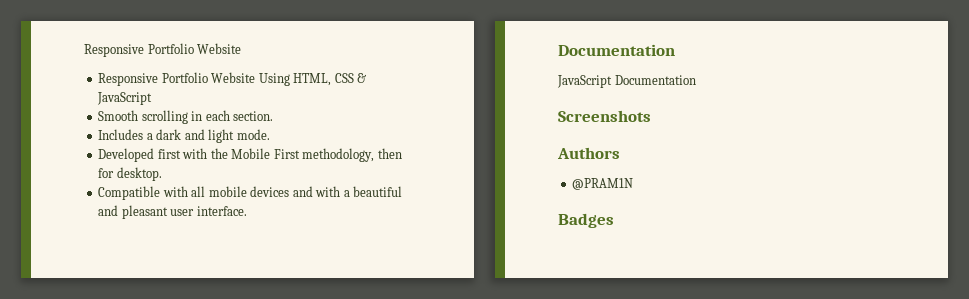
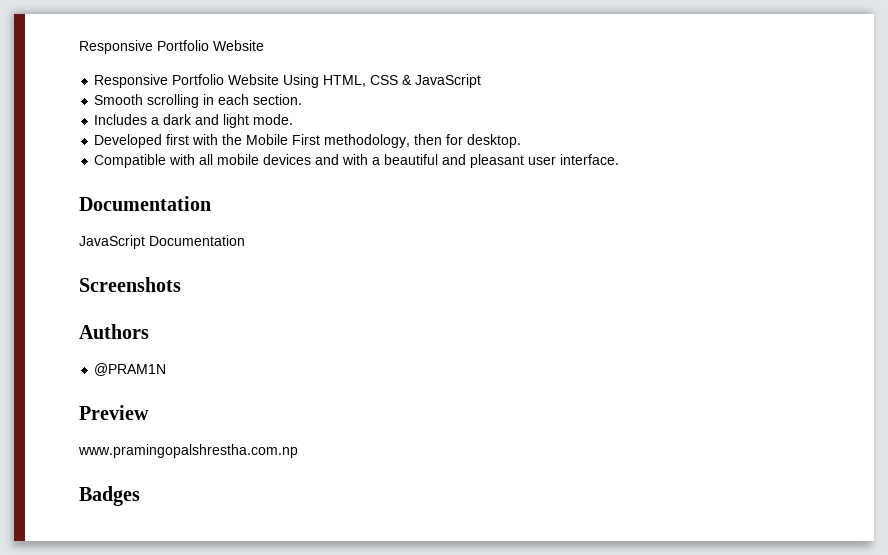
(634, 184) none -> [79,405,149,420] [78,444,298,458] // Preview // www.pramingopalshrestha.com.np

